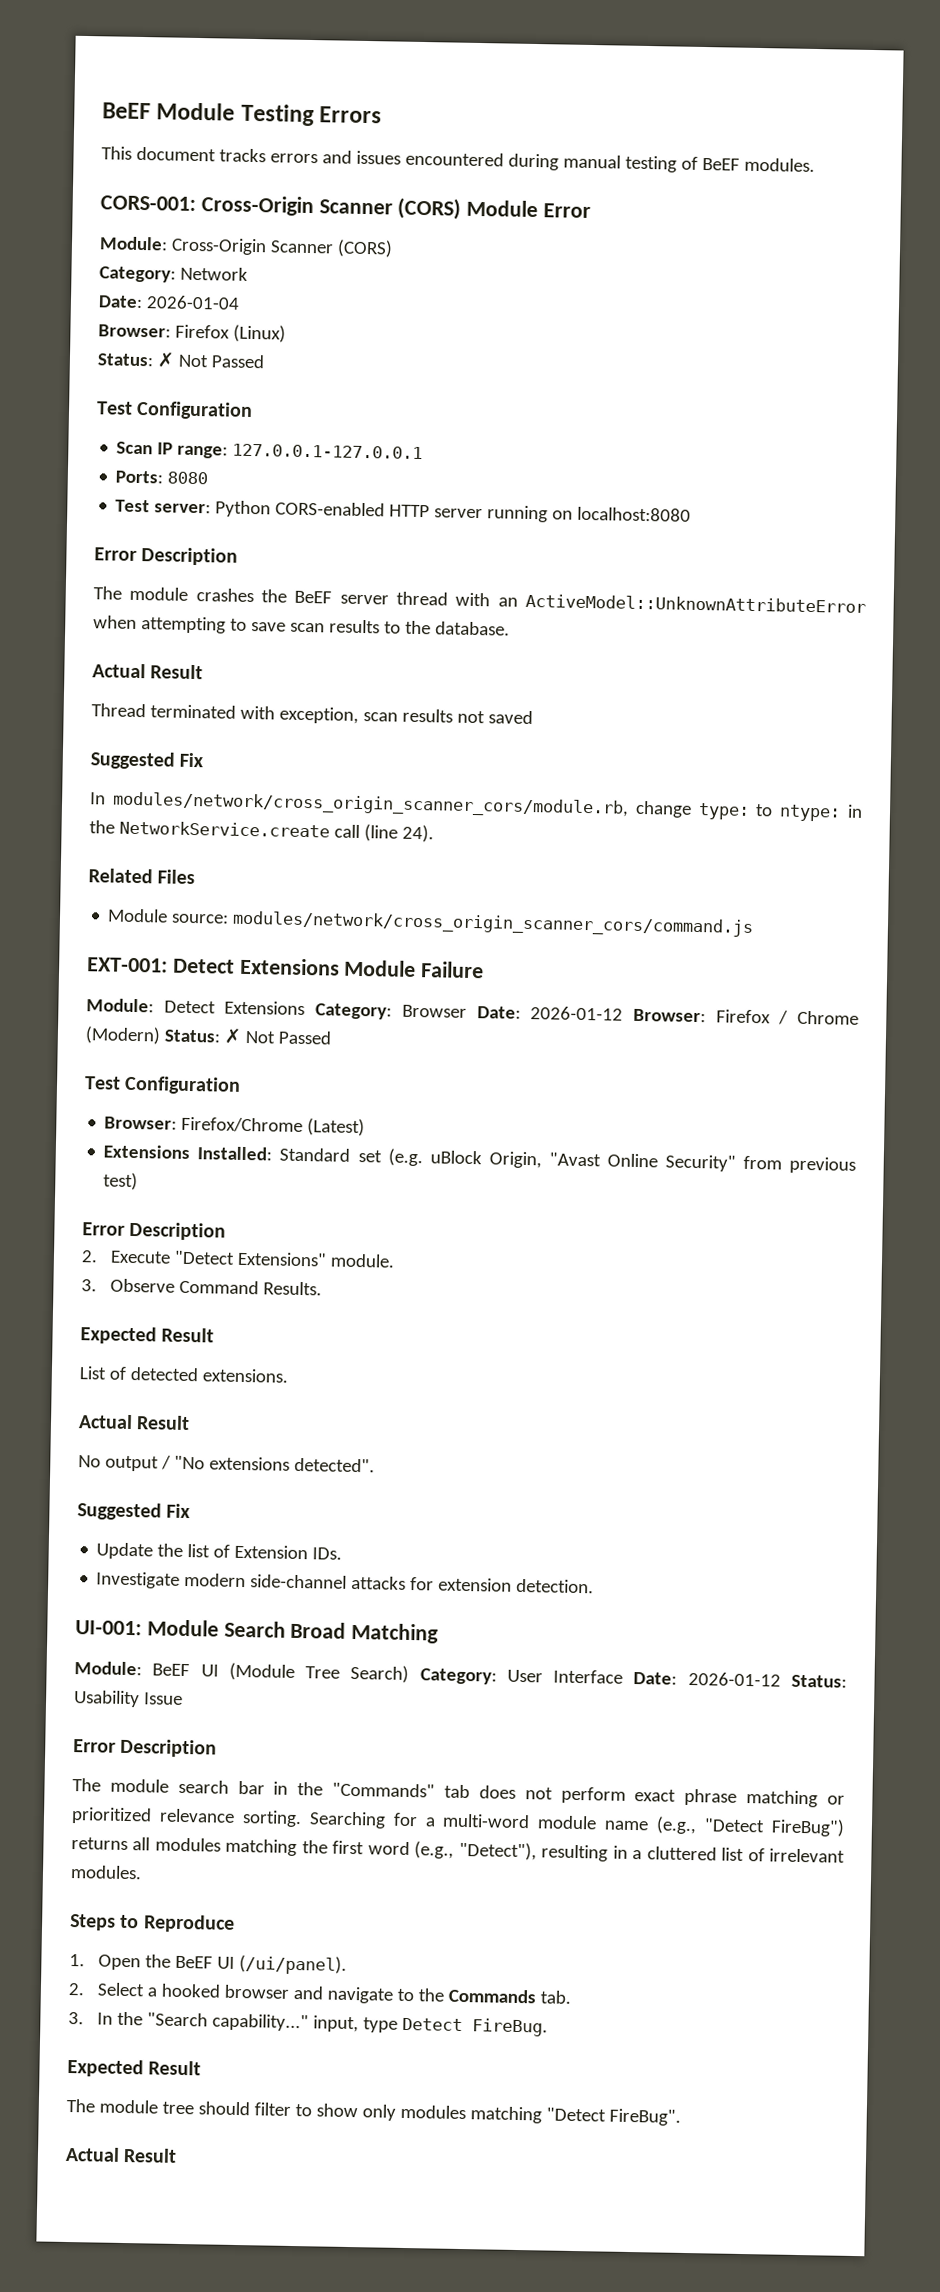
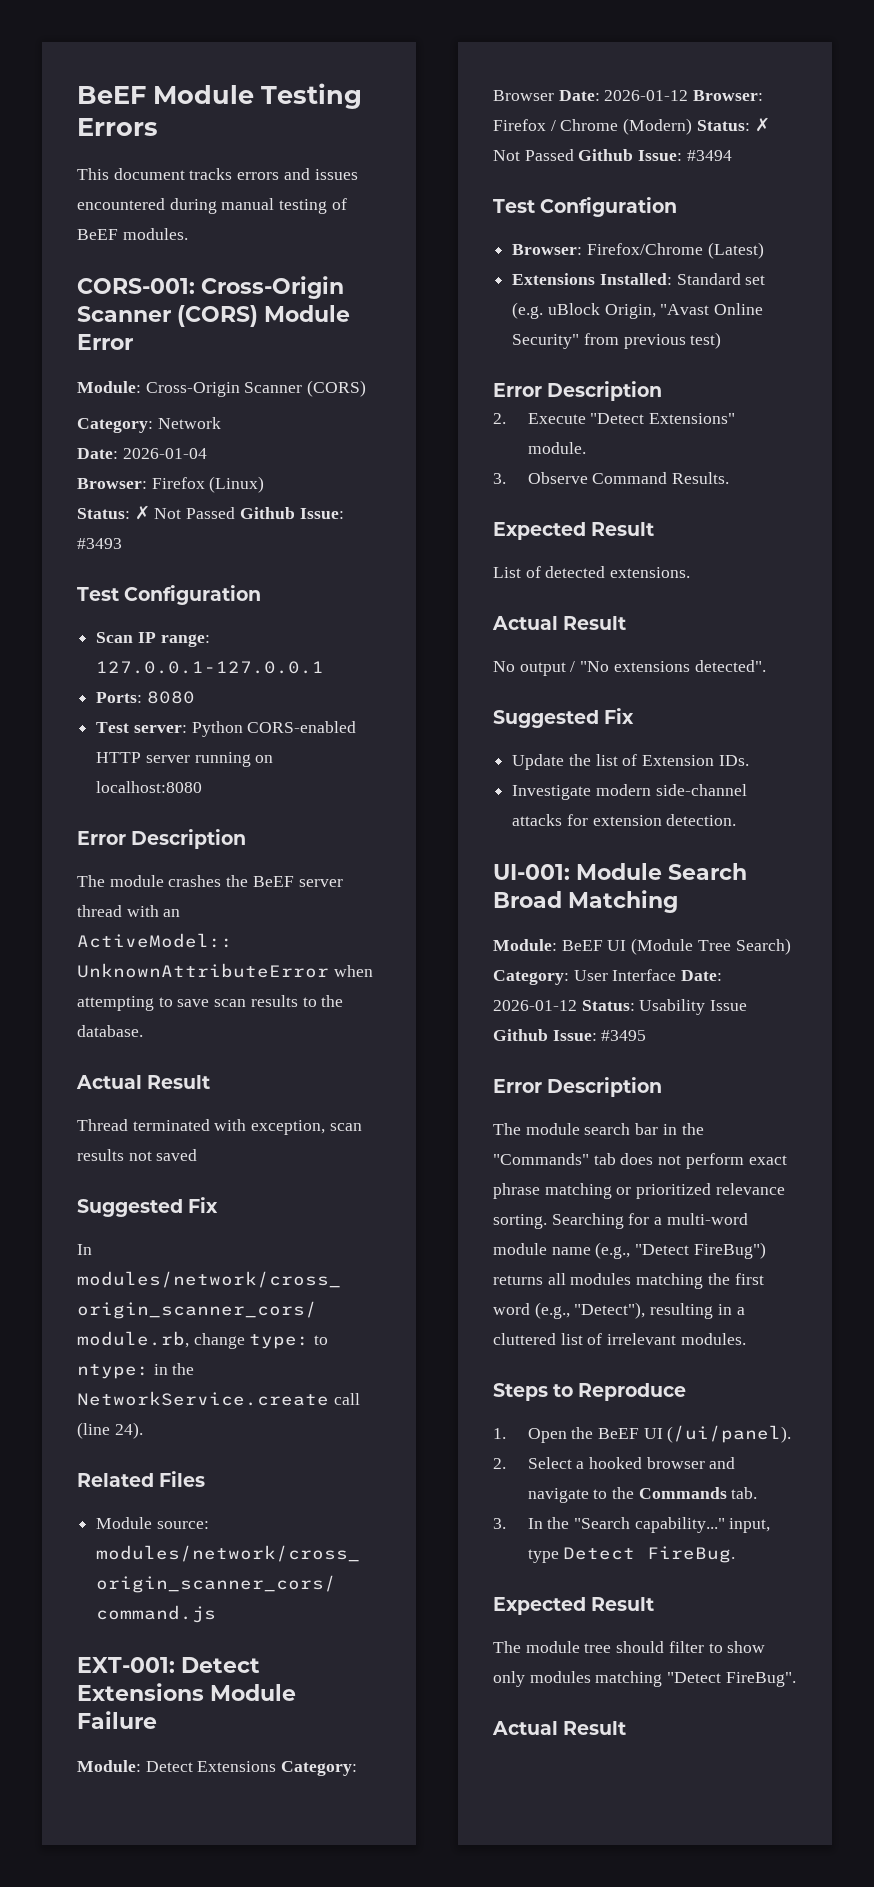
(265, 361) none -> [239,507,344,519] [77,538,122,549] Github Issue: #3493
(332, 1037) none -> [578,149,732,161] Github Issue: #3494
(183, 1698) none -> [493,1029,647,1041] Github Issue: #3495

